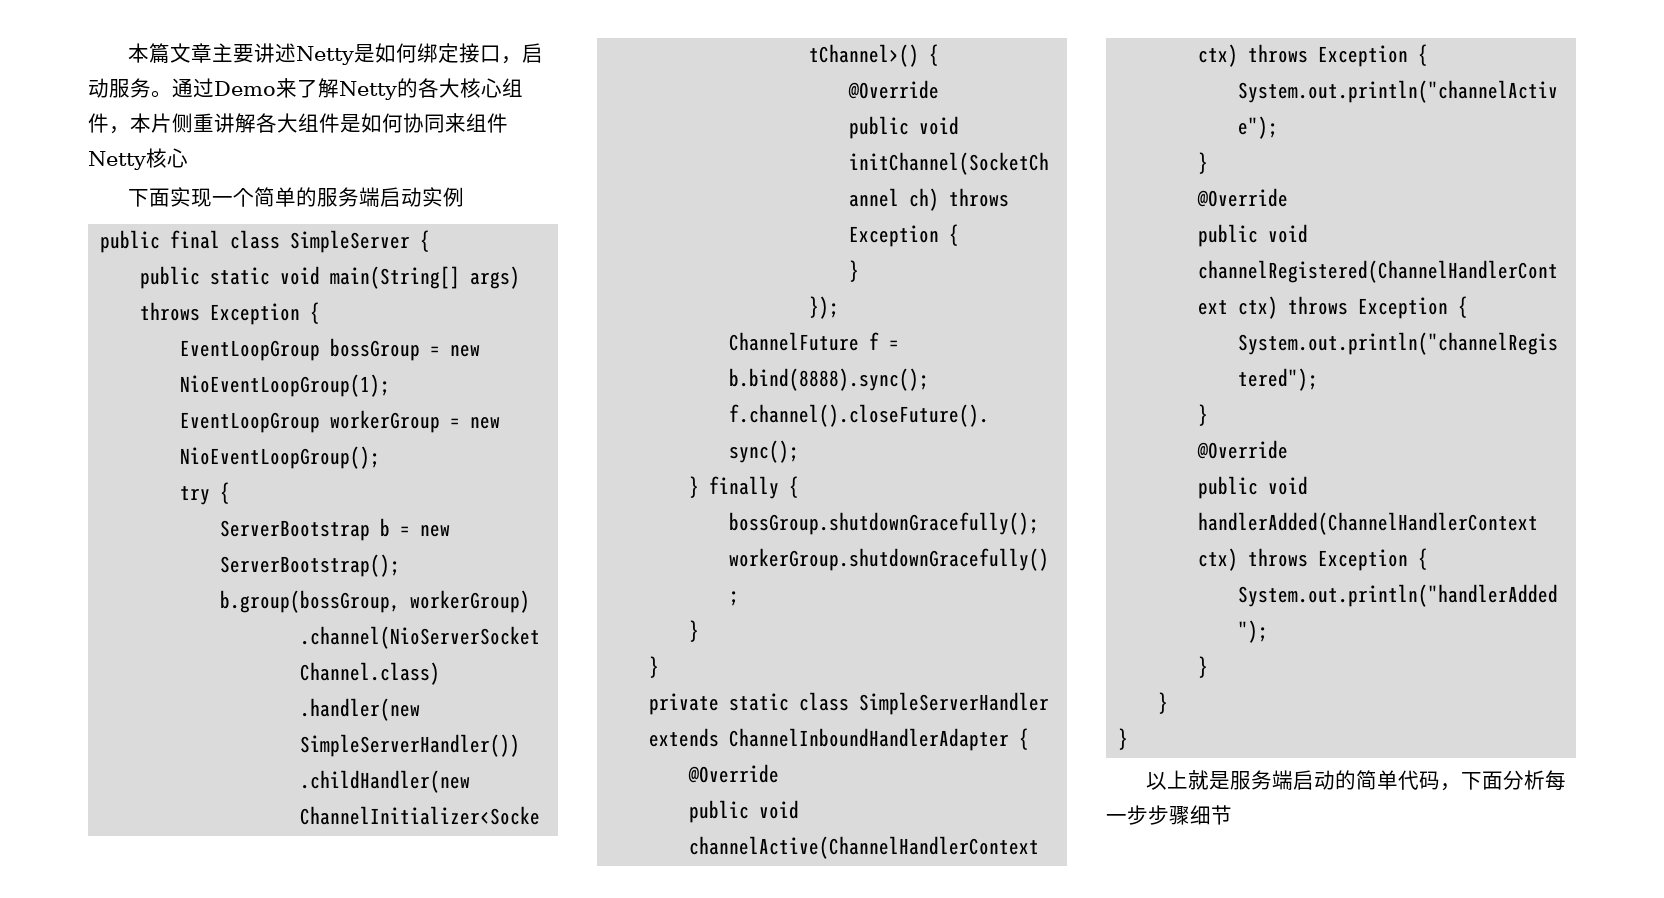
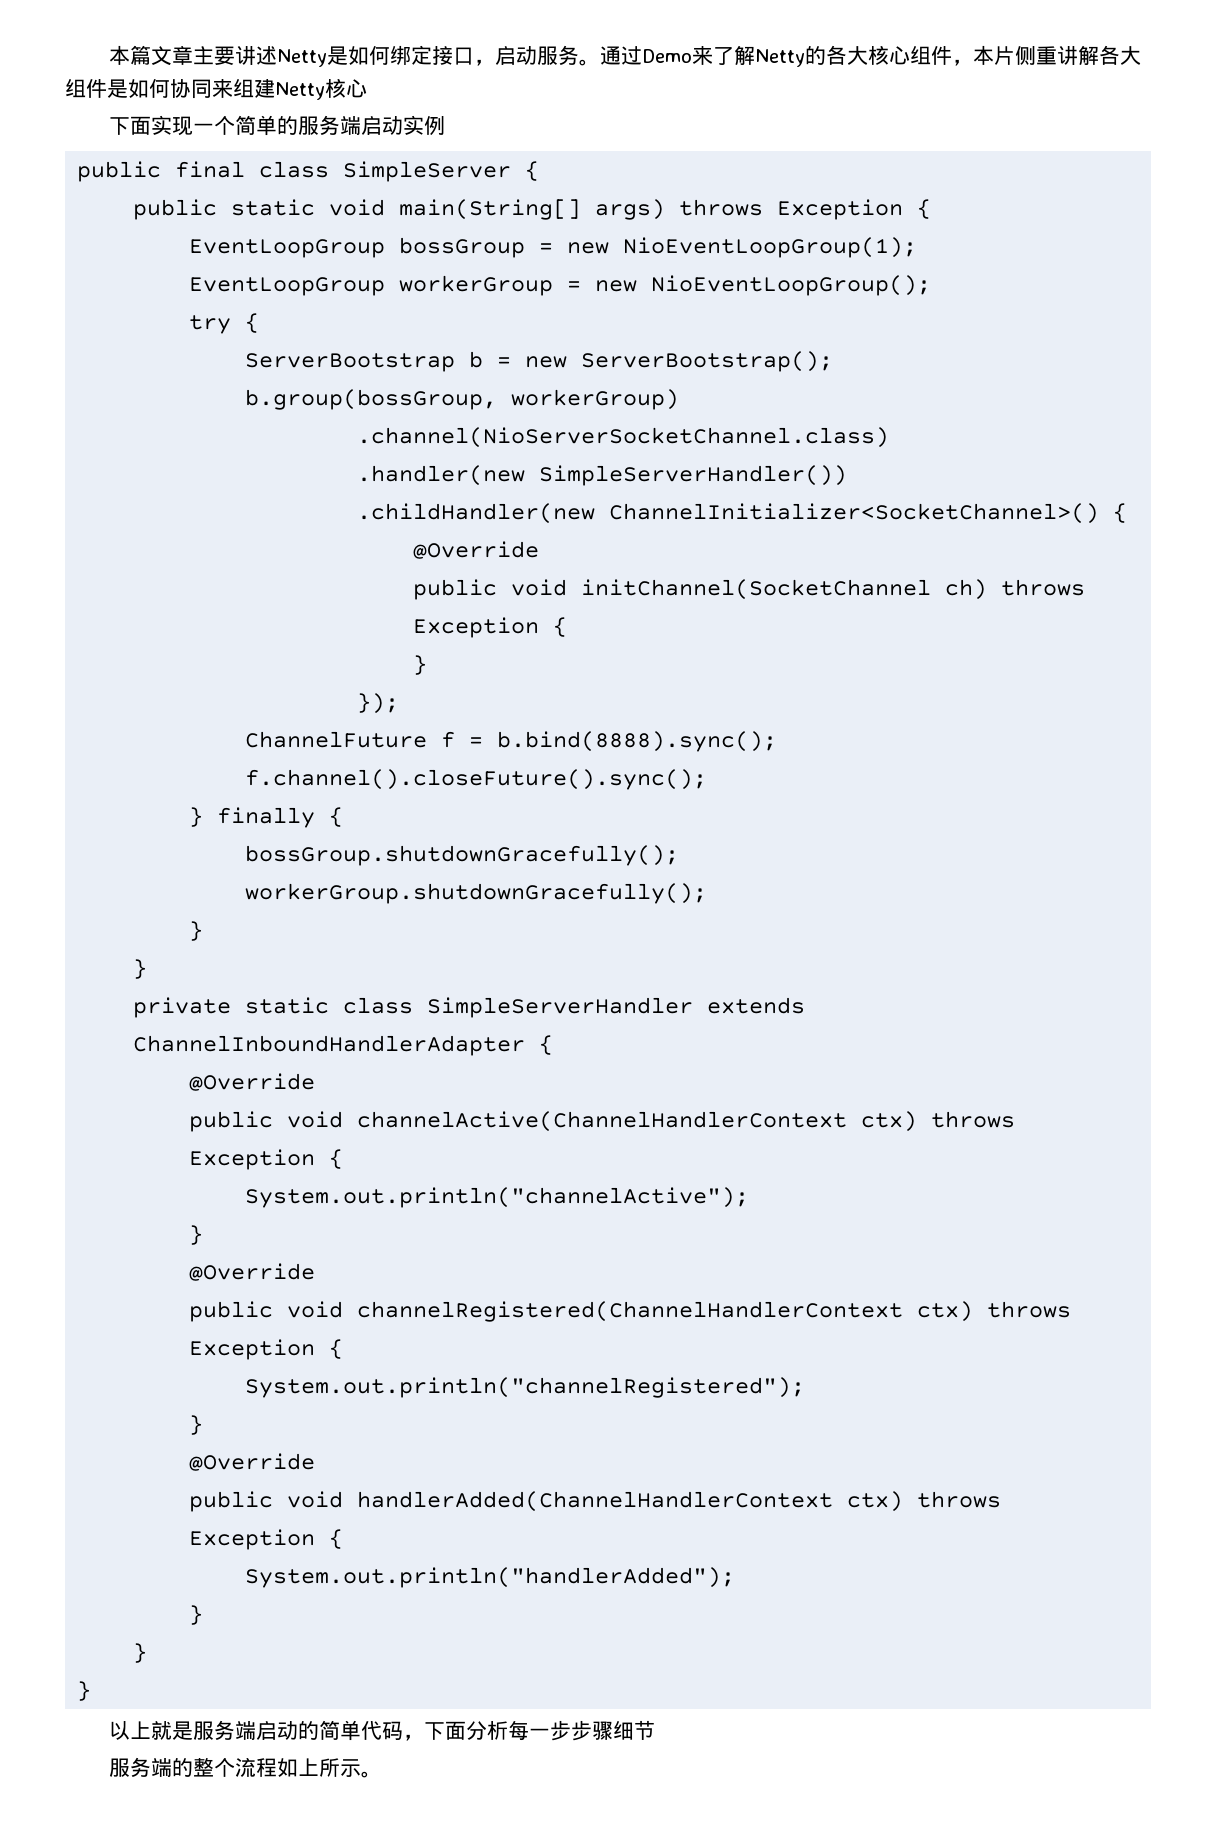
[487,113,508,133] 件 -> [254,79,275,98] 建
(1232, 815) none -> [109,1757,383,1778] // 服务端的整个流程如上所示。

